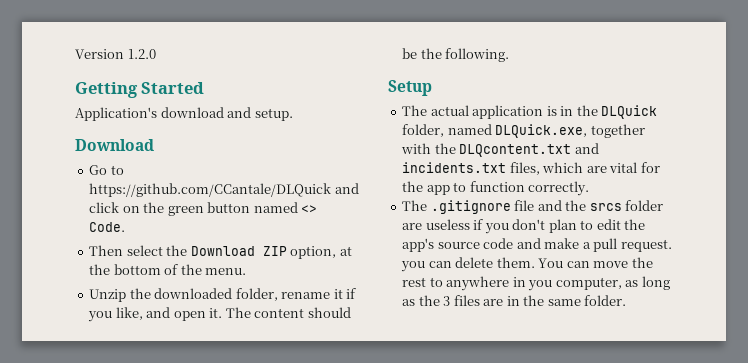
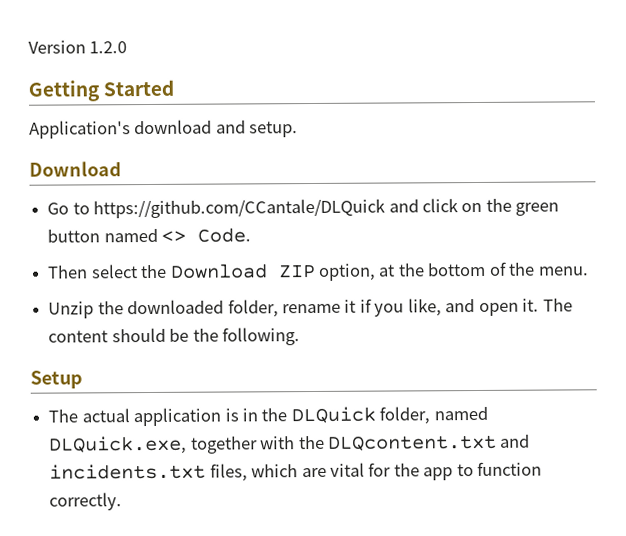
[402,200,664,214] [402,219,646,234] [402,238,672,252] [401,257,653,272] [402,276,670,291] [402,295,627,306] // The .gitignore file and the srcs folder are useless if you don't plan to edit the app's source code and make a pull request. you can delete them. You can move the rest to anywhere in you computer, as long as the 3 files are in the same folder. -> (123, 501) none

